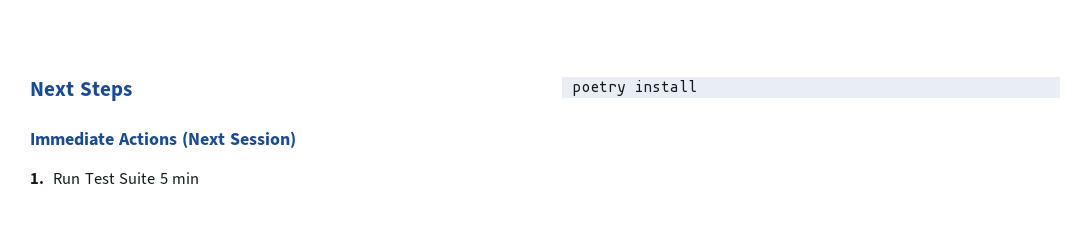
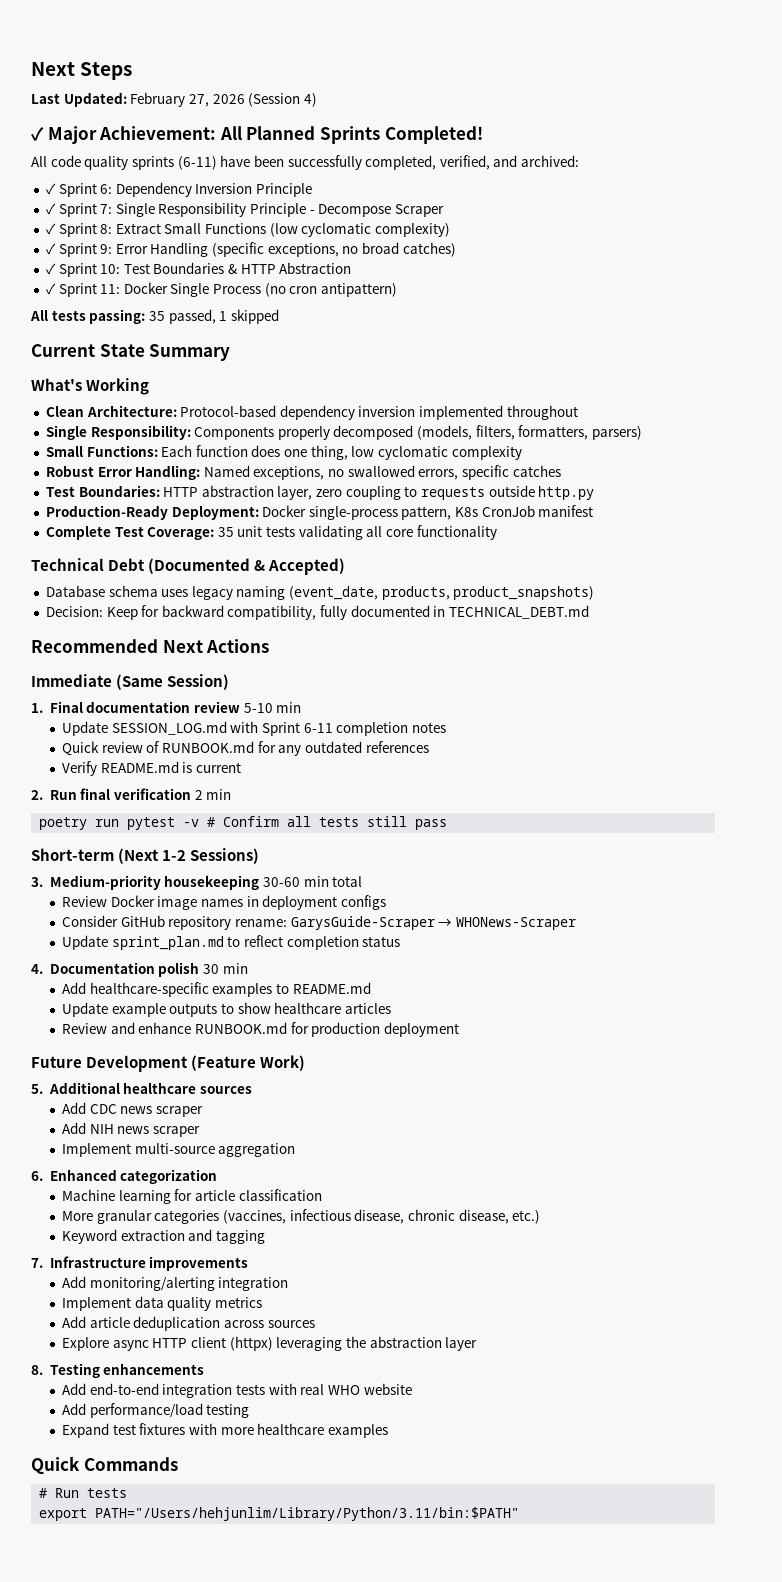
(132, 91) none -> [31,92,317,107] [31,126,483,144] [31,155,580,170] [45,182,313,197] [45,202,445,217] [45,223,451,237] [45,242,456,257] [45,262,352,277] [45,282,398,297] [30,309,279,324] [31,344,231,361] [31,378,150,395] [45,405,578,420] [45,425,643,440] [45,445,522,460] [45,465,561,480] [45,485,595,500] [45,505,594,520] [45,525,497,540] [31,558,346,575] [45,585,595,600] [45,605,590,620] [31,639,270,653] // Last Updated: February 27, 2026 (Session 4) // ✓ Major Achievement: All Planned Sprints Completed! // All code quality sprints (6-11) have been successfully completed, verified, and archived: // ✓ Sprint 6: Dependency Inversion Principle // ✓ Sprint 7: Single Responsibility Principle - Decompose Scraper // ✓ Sprint 8: Extract Small Functions (low cyclomatic complexity) // ✓ Sprint 9: Error Handling (specific exceptions, no broad catches) // ✓ Sprint 10: Test Boundaries & HTTP Abstraction // ✓ Sprint 11: Docker Single Process (no cron antipattern) // All tests passing: 35 passed, 1 skipped // Current State Summary // What's Working // Clean Architecture: Protocol-based dependency inversion implemented throughout // Single Responsibility: Components properly decomposed (models, filters, formatters, parsers) // Small Functions: Each function does one thing, low cyclomatic complexity // Robust Error Handling: Named exceptions, no swallowed errors, specific catches // Test Boundaries: HTTP abstraction layer, zero coupling to requests outside http.py // Production-Ready Deployment: Docker single-process pattern, K8s CronJob manifest // Complete Test Coverage: 35 unit tests validating all core functionality // Technical Debt (Documented & Accepted) // Database schema uses legacy naming (event_date, products, product_snapshots) // Decision: Keep for backward compatibility, fully documented in TECHNICAL_DEBT.md // Recommended Next Actions
[117,131,225,148] Actions (Next -> [116,674,164,690] (Same
[53,172,200,184] [571,80,697,96] Run Test Suite 5 min // poetry install -> [49,701,302,713] [62,721,446,736] [62,741,429,756] [62,761,241,776] [31,788,232,800] [39,816,448,830] [31,848,260,864] [31,875,363,890] [62,895,386,910] [62,915,576,930] [62,935,401,950] [31,962,248,977] [62,982,371,997] [62,1002,391,1017] [62,1022,459,1037] [31,1055,306,1072] [31,1082,253,1094] [62,1102,203,1117] [62,1122,200,1137] [62,1143,296,1157] [31,1169,218,1184] [62,1189,322,1204] [62,1209,541,1224] [62,1229,265,1244] [31,1256,249,1271] [62,1276,289,1291] [62,1296,262,1311] [62,1316,315,1331] [62,1336,478,1351] [31,1363,205,1378] [62,1383,412,1398] [62,1403,250,1418] [62,1423,388,1438] [31,1456,178,1475] [39,1488,128,1498] [39,1507,520,1521] Final documentation review 5-10 min // Update SESSION_LOG.md with Sprint 6-11 completion notes // Quick review of RUNBOOK.md for any outdated references // Verify README.md is current // 2. Run final verification 2 min // poetry run pytest -v # Confirm all tests still pass // Short-term (Next 1-2 Sessions) // 3. Medium-priority housekeeping 30-60 min total // Review Docker image names in deployment configs // Consider GitHub repository rename: GarysGuide-Scraper → WHONews-Scraper // Update sprint_plan.md to reflect completion status // 4. Documentation polish 30 min // Add healthcare-specific examples to README.md // Update example outputs to show healthcare articles // Review and enhance RUNBOOK.md for production deployment // Future Development (Feature Work) // 5. Additional healthcare sources // Add CDC news scraper // Add NIH news scraper // Implement multi-source aggregation // 6. Enhanced categorization // Machine learning for article classification // More granular categories (vaccines, infectious disease, chronic disease, etc.) // Keyword extraction and tagging // 7. Infrastructure improvements // Add monitoring/alerting integration // Implement data quality metrics // Add article deduplication across sources // Explore async HTTP client (httpx) leveraging the abstraction layer // 8. Testing enhancements // Add end-to-end integration tests with real WHO website // Add performance/load testing // Expand test fixtures with more healthcare examples // Quick Commands // # Run tests // export PATH="/Users/hehjunlim/Library/Python/3.11/bin:$PATH"

